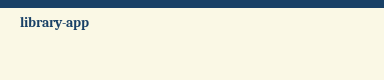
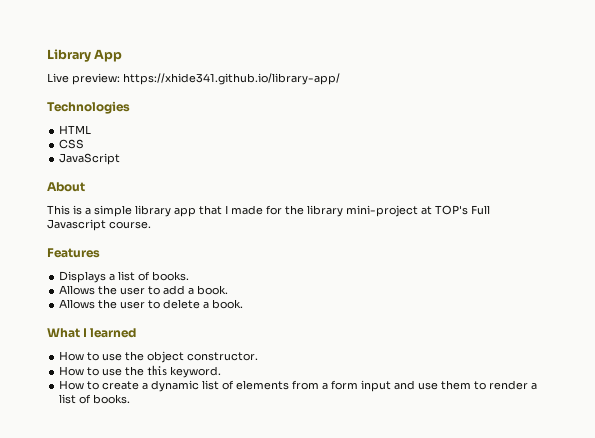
[20,16,89,30] library-app -> [47,49,123,62] [47,73,340,85] [47,101,130,114] [59,125,92,134] [59,139,85,149] [59,153,121,165] [47,182,85,192] [47,205,490,217] [47,219,151,231] [47,248,100,258] [59,271,190,283] [59,285,229,295] [59,299,244,309] [47,328,137,338] [59,351,259,363] [59,365,222,378] [59,380,538,392] [59,394,131,404] Library App // Live preview: https://xhide341.github.io/library-app/ // Technologies // HTML // CSS // JavaScript // About // This is a simple library app that I made for the library mini-project at TOP's Full Javascript course. // Features // Displays a list of books. // Allows the user to add a book. // Allows the user to delete a book. // What I learned // How to use the object constructor. // How to use the this keyword. // How to create a dynamic list of elements from a form input and use them to render a list of books.

